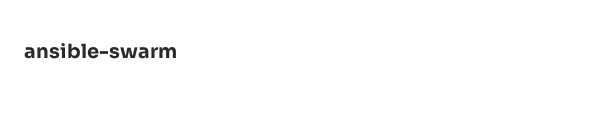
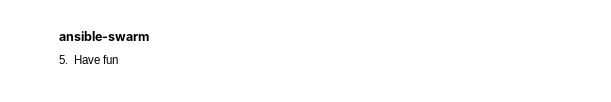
(177, 51) none -> [59,55,118,64] // 5. Have fun

